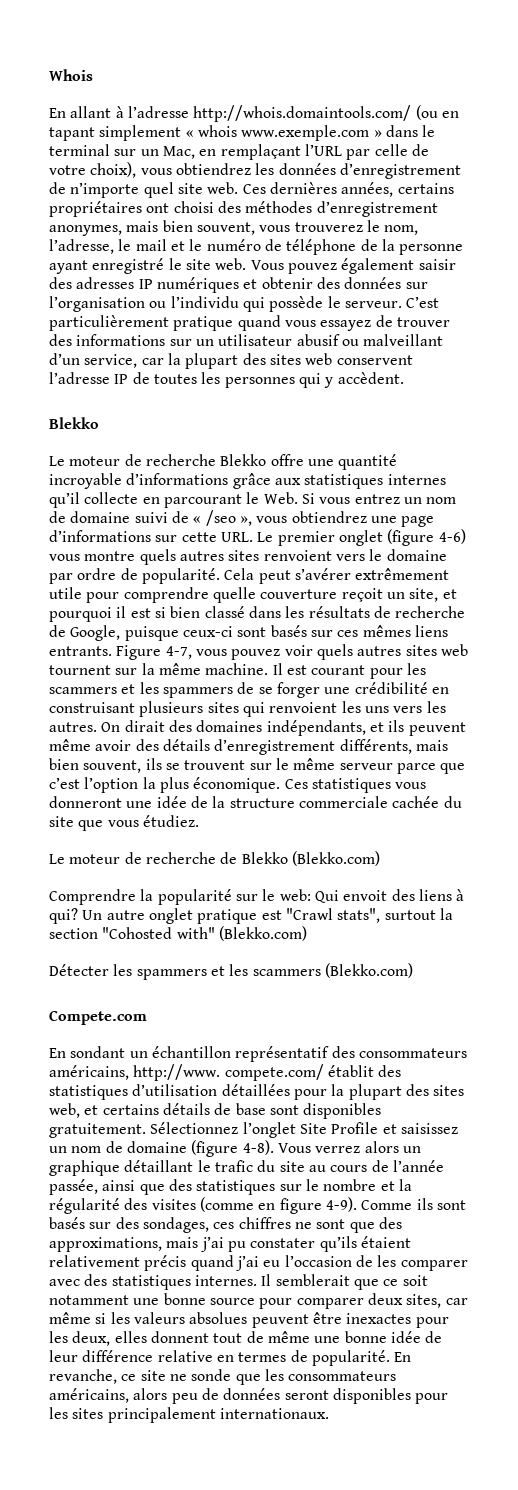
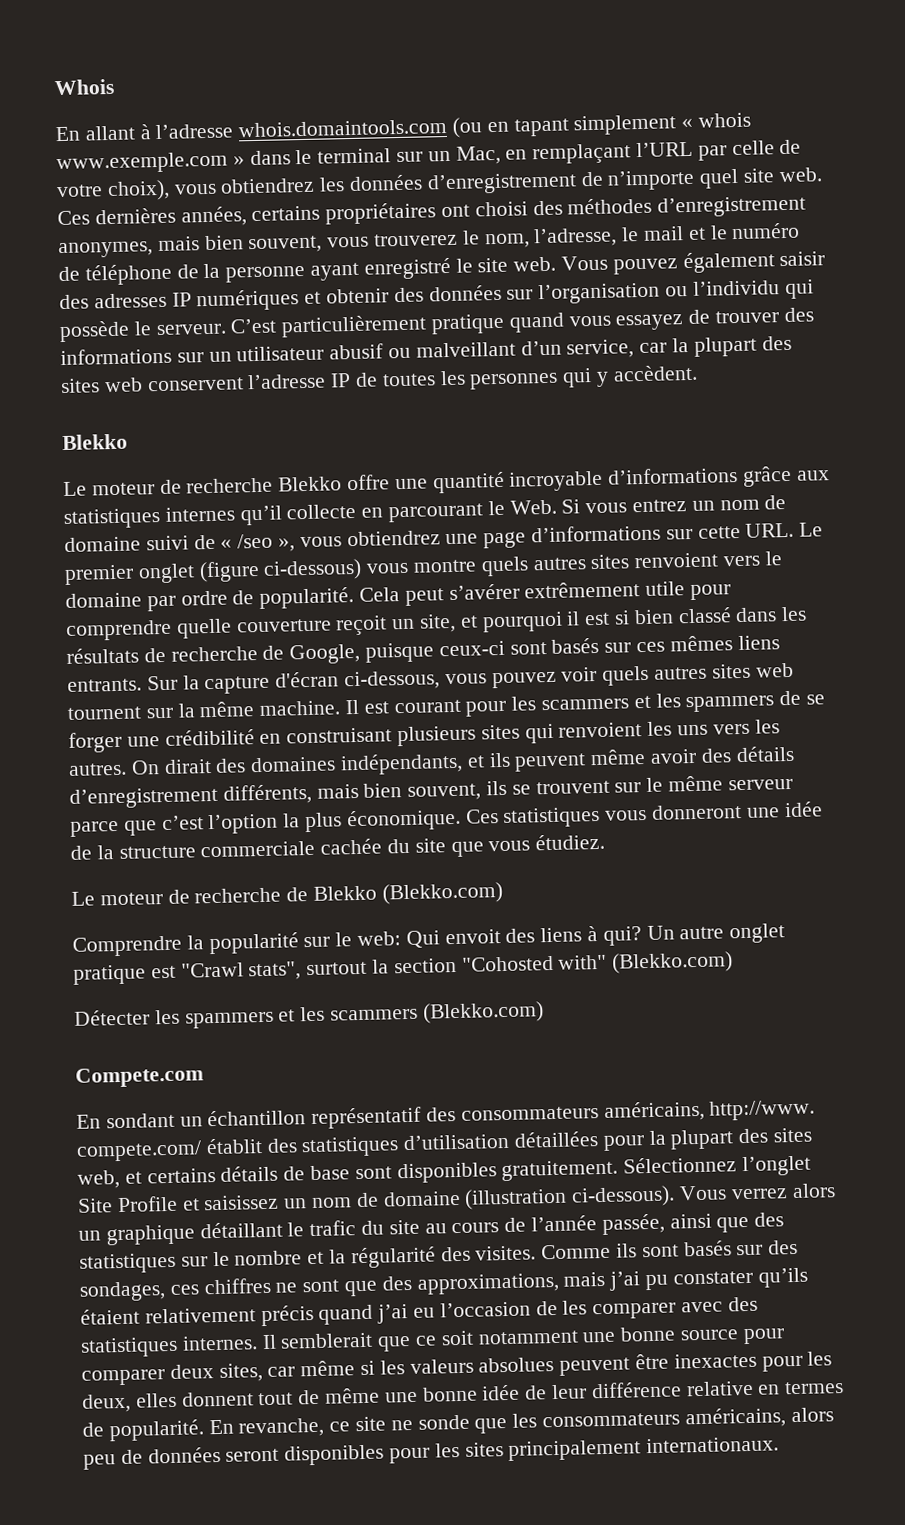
[193,105,412,122] http://whois.domaintools.com/ -> [238,118,448,138] whois.domaintools.com
[438,529,466,544] 4-6) -> [263,558,363,581] ci-dessous)
[116,645,192,660] Figure 4-7, -> [146,670,441,695] Sur la capture d'écran ci-dessous,
[191,1140,274,1157] (figure 4-8). -> [464,1185,676,1210] (illustration ci-dessous).
[151,1197,357,1214] visites (comme en figure 4-9). -> [475,1245,537,1261] visites.

